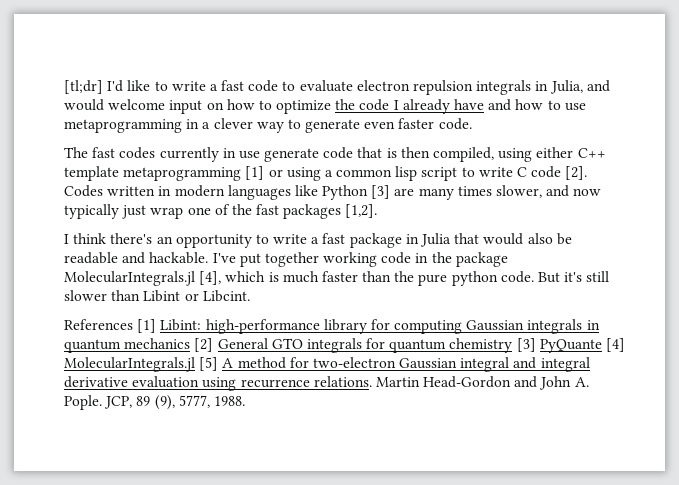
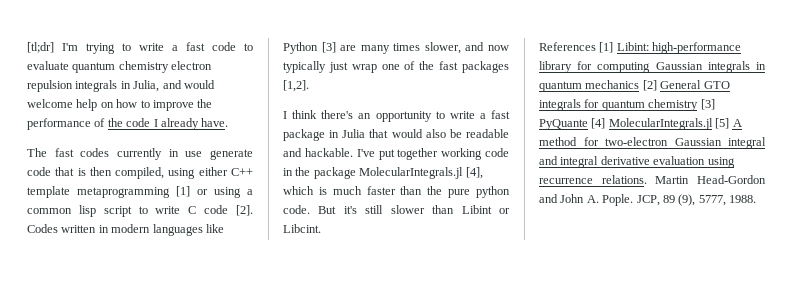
[107,80,151,92] I'd like -> [62,43,115,54] I'm trying
(353, 86) none -> [72,61,169,73] quantum chemistry
[169,100,203,114] input -> [76,99,98,111] help
[276,99,586,114] [64,118,472,133] optimize the code I already have and how to use metaprogramming in a clever way to generate even faster code. -> [152,99,213,111] [27,118,229,130] improve the performance of the code I already have.

